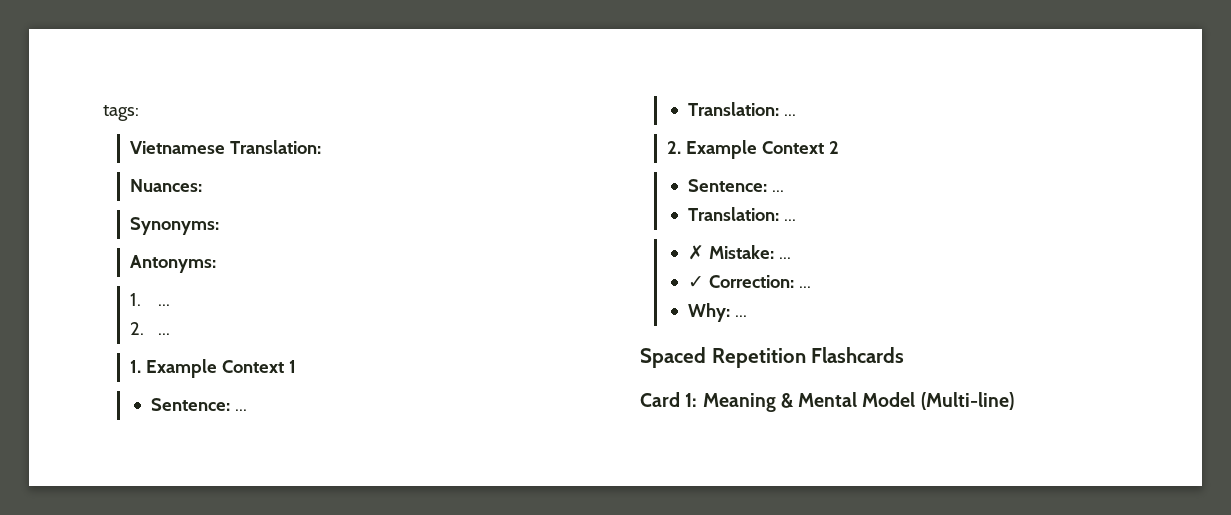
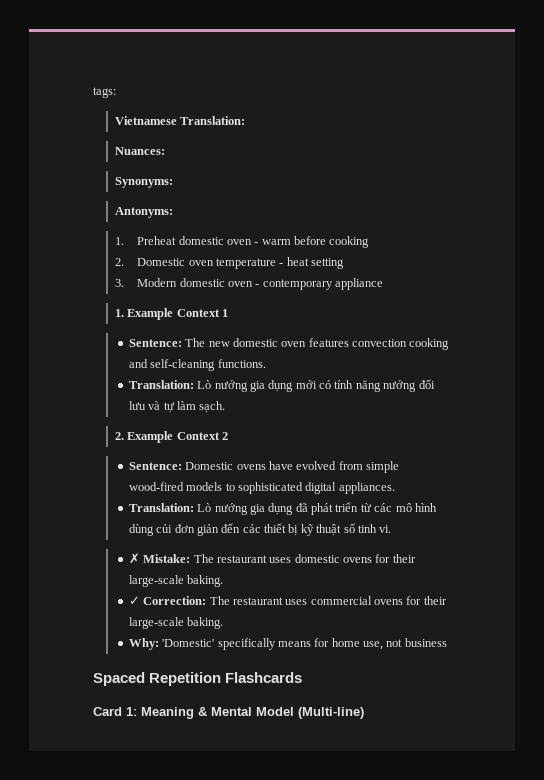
[157,304,170,306] [130,322,170,335] ... // 2. ... -> [137,236,370,248] [115,257,345,269] [115,278,384,290] Preheat domestic oven - warm before cooking // 2. Domestic oven temperature - heat setting // 3. Modern domestic oven - contemporary appliance
[234,409,247,411] [687,102,796,116] ... // Translation: ... -> [185,338,450,350] [128,359,266,371] [128,379,435,392] [128,401,226,413] The new domestic oven features convection cooking and self-cleaning functions. // Translation: Lò nướng gia dụng mới có tính năng nướng đối lưu và tự làm sạch.
[771,190,784,192] [687,207,796,221] [687,245,791,260] [687,275,811,288] [687,303,747,322] ... // Translation: ... // ✗ Mistake: ... // ✓ Correction: ... // Why: ... -> [185,461,400,473] [128,482,395,494] [128,502,437,515] [128,523,392,536] [128,553,416,564] [128,575,224,587] [128,596,447,605] [128,617,224,629] [128,638,447,650] Domestic ovens have evolved from simple wood-fired models to sophisticated digital appliances. // Translation: Lò nướng gia dụng đã phát triển từ các mô hình dùng củi đơn giản đến các thiết bị kỹ thuật số tinh vi. // ✗ Mistake: The restaurant uses domestic ovens for their large-scale baking. // ✓ Correction: The restaurant uses commercial ovens for their large-scale baking. // Why: 'Domestic' specifically means for home use, not business

